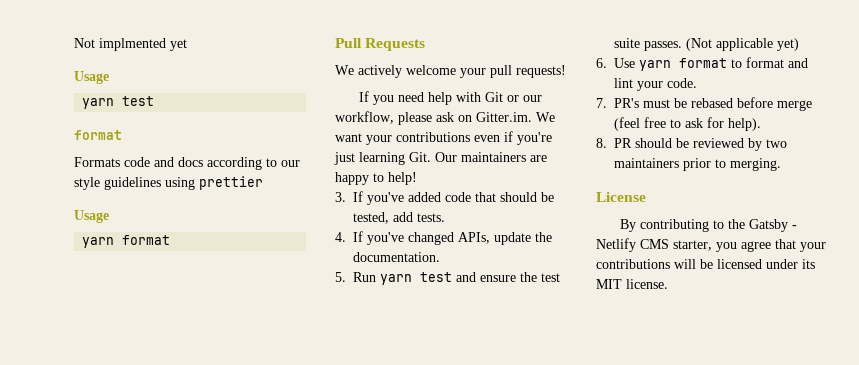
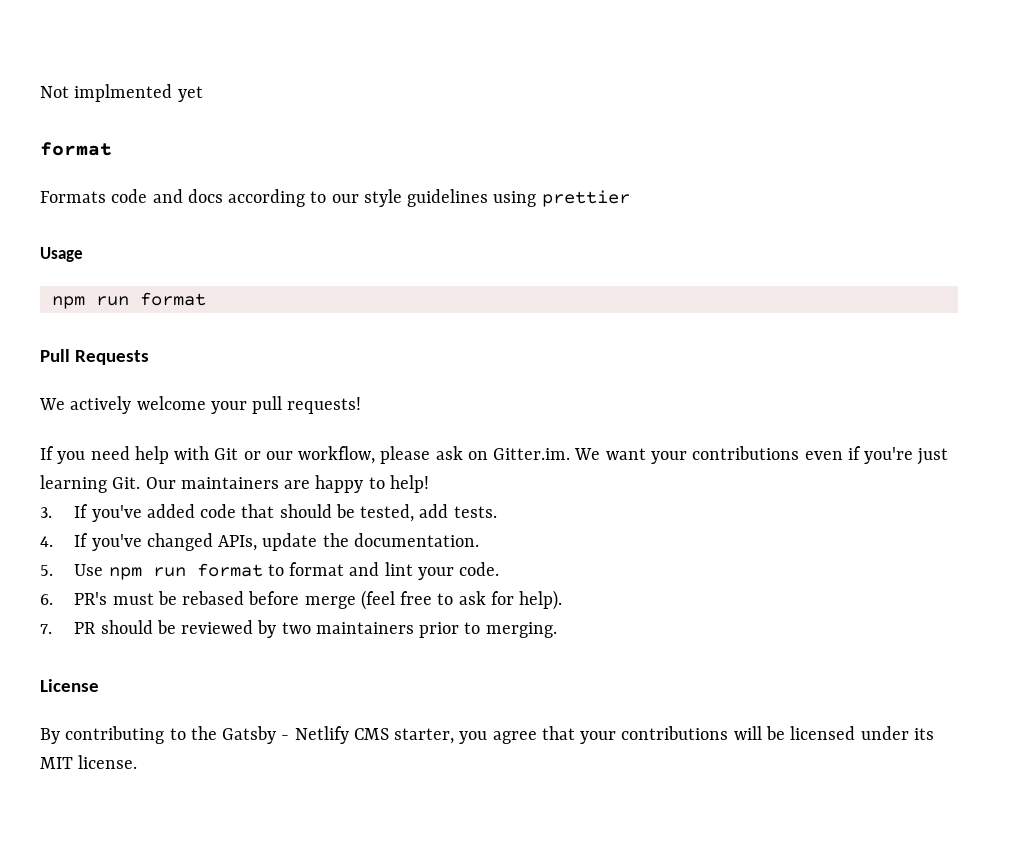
[74,71,109,84] [82,96,155,109] // Usage // yarn test -> (203, 94) none
[82,237,115,248] yarn -> [51,296,129,309] npm run
[353,272,560,285] [614,38,799,51] [596,58,671,71] Run yarn test and ensure the test suite passes. (Not applicable yet) // 6. Use yarn -> [74,564,186,580] Use npm run
[596,98,607,108] 7. -> [40,594,53,605] 6.
[596,138,607,148] 8. -> [40,624,52,634] 7.

